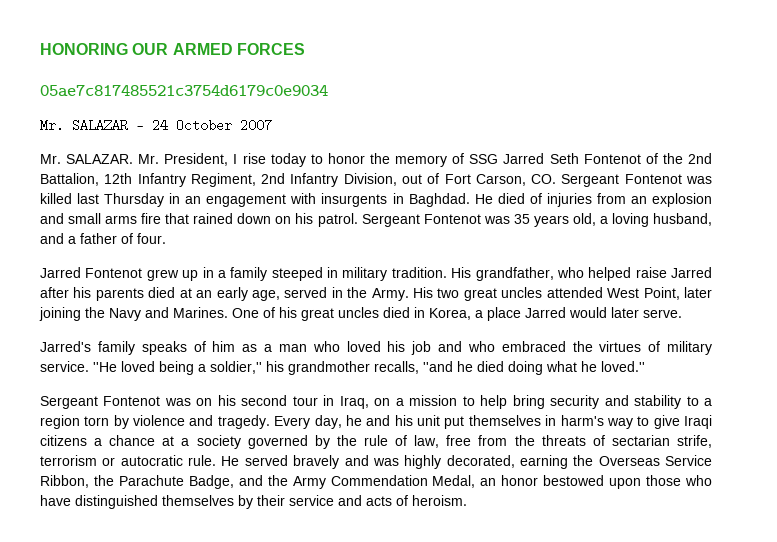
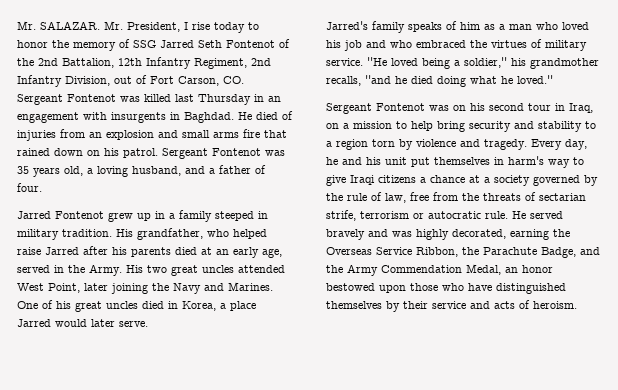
[40,43,305,55] [40,85,328,97] [40,119,272,132] HONORING OUR ARMED FORCES // 05ae7c817485521c3754d6179c0e9034 // Mr. SALAZAR — 24 October 2007 // -> (17, 25) none

